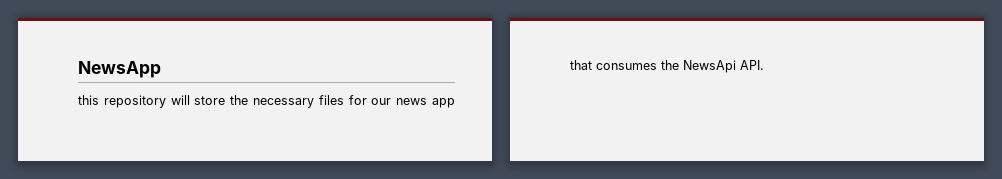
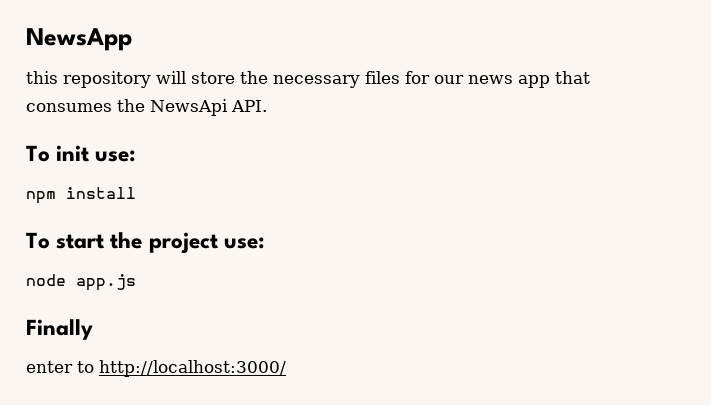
(764, 65) none -> [26,145,137,162] [26,187,136,204] [26,232,265,254] [26,274,136,291] [26,319,93,340] [26,360,286,377] // To init use: // npm install // To start the project use: // node app.js // Finally // enter to http://localhost:3000/

